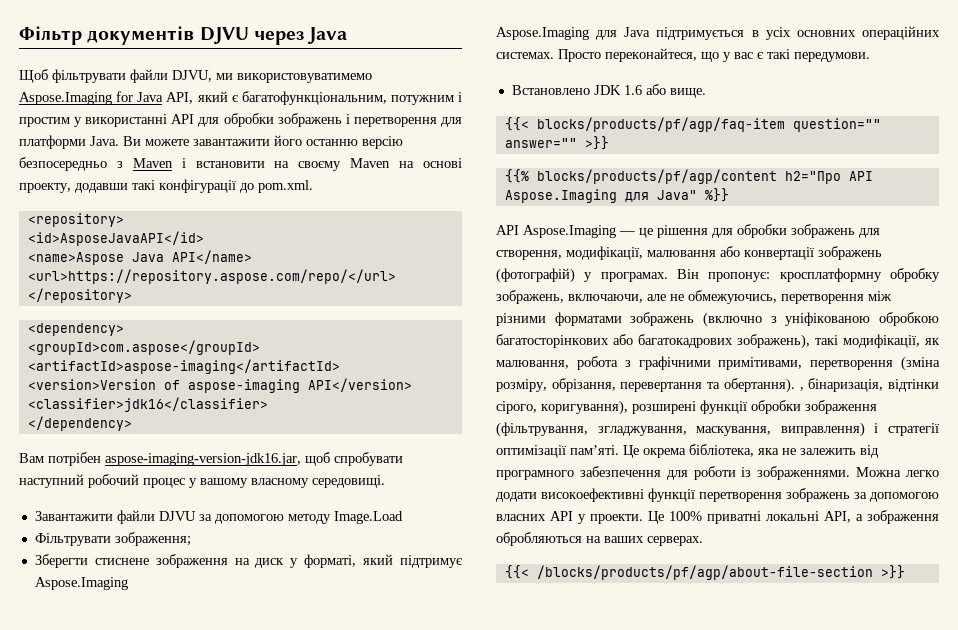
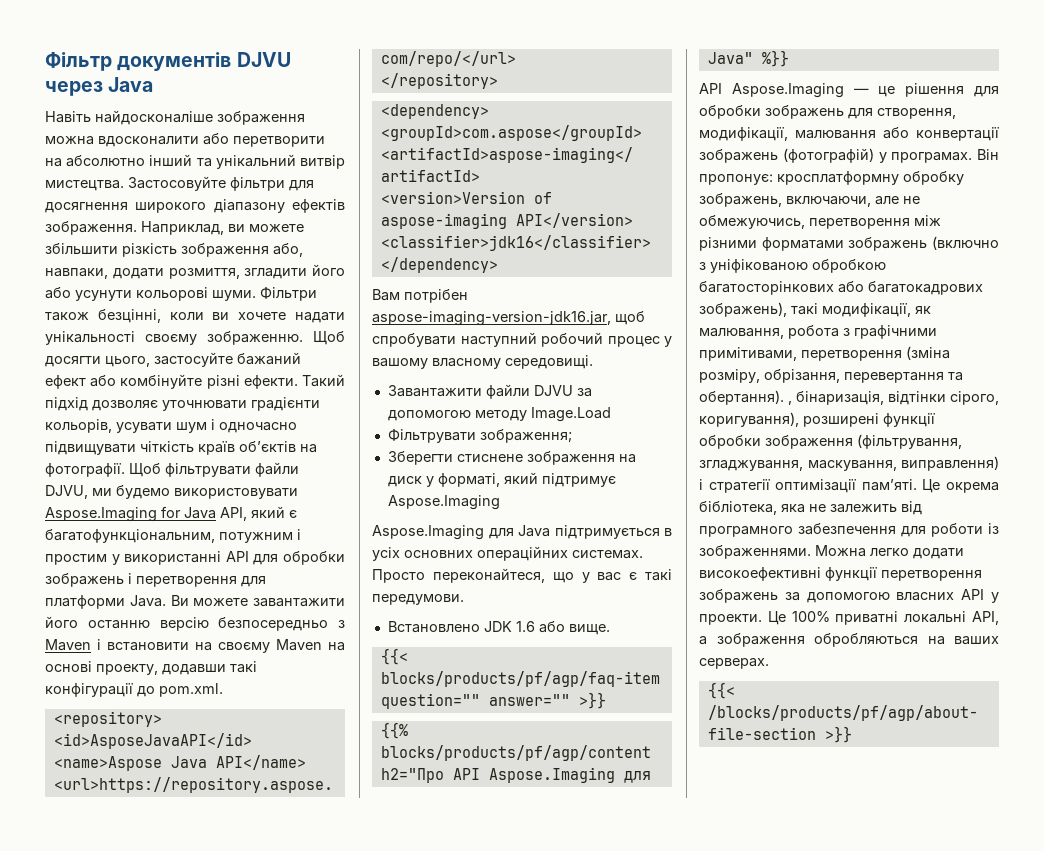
(348, 35) none -> [45,110,305,125] [45,133,325,147] [45,154,345,169] [45,176,314,191] [45,199,345,213] [45,221,304,235] [45,243,303,257] [45,264,345,279] [45,287,317,301] [45,309,345,323] [45,331,345,345] [45,352,301,367] [45,374,345,389] [45,397,320,411] [45,419,297,433] [45,441,317,455] [45,463,125,477] Навіть найдосконаліше зображення можна вдосконалити або перетворити на абсолютно інший та унікальний витвір мистецтва. Застосовуйте фільтри для досягнення широкого діапазону ефектів зображення. Наприклад, ви можете збільшити різкість зображення або, навпаки, додати розмиття, згладити його або усунути кольорові шуми. Фільтри також безцінні, коли ви хочете надати унікальності своєму зображенню. Щоб досягти цього, застосуйте бажаний ефект або комбінуйте різні ефекти. Такий підхід дозволяє уточнювати градієнти кольорів, усувати шум і одночасно підвищувати чіткість країв об’єктів на фотографії.
[237,73,372,83] використовуватимемо -> [116,485,298,499] будемо використовувати

